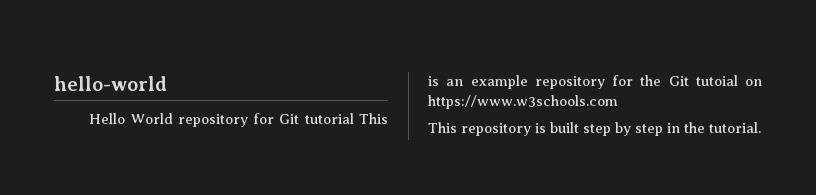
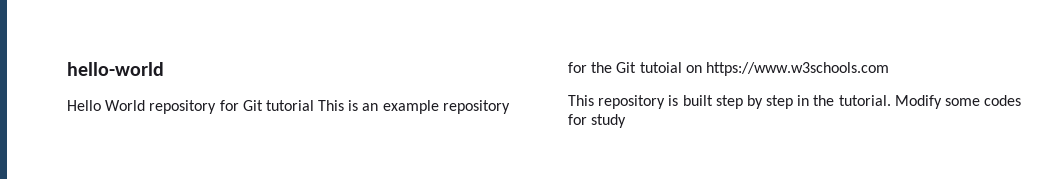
(761, 127) none -> [894,95,1022,109] [568,114,627,128] Modify some codes for study

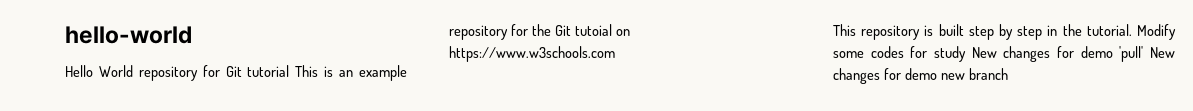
(627, 121) none -> [971,46,1175,62] [833,68,1008,84] New changes for demo 'pull' New changes for demo new branch

